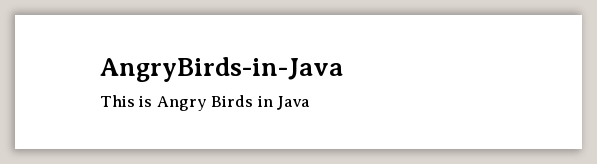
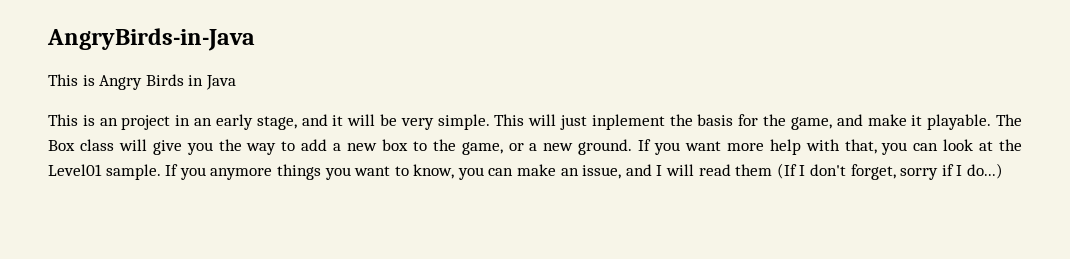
(311, 103) none -> [48,114,1022,130] [48,139,1022,155] [48,163,1003,180] // This is an project in an early stage, and it will be very simple. This will just inplement the basis for the game, and make it playable. The Box class will give you the way to add a new box to the game, or a new ground. If you want more help with that, you can look at the Level01 sample. If you anymore things you want to know, you can make an issue, and I will read them (If I don't forget, sorry if I do...)

